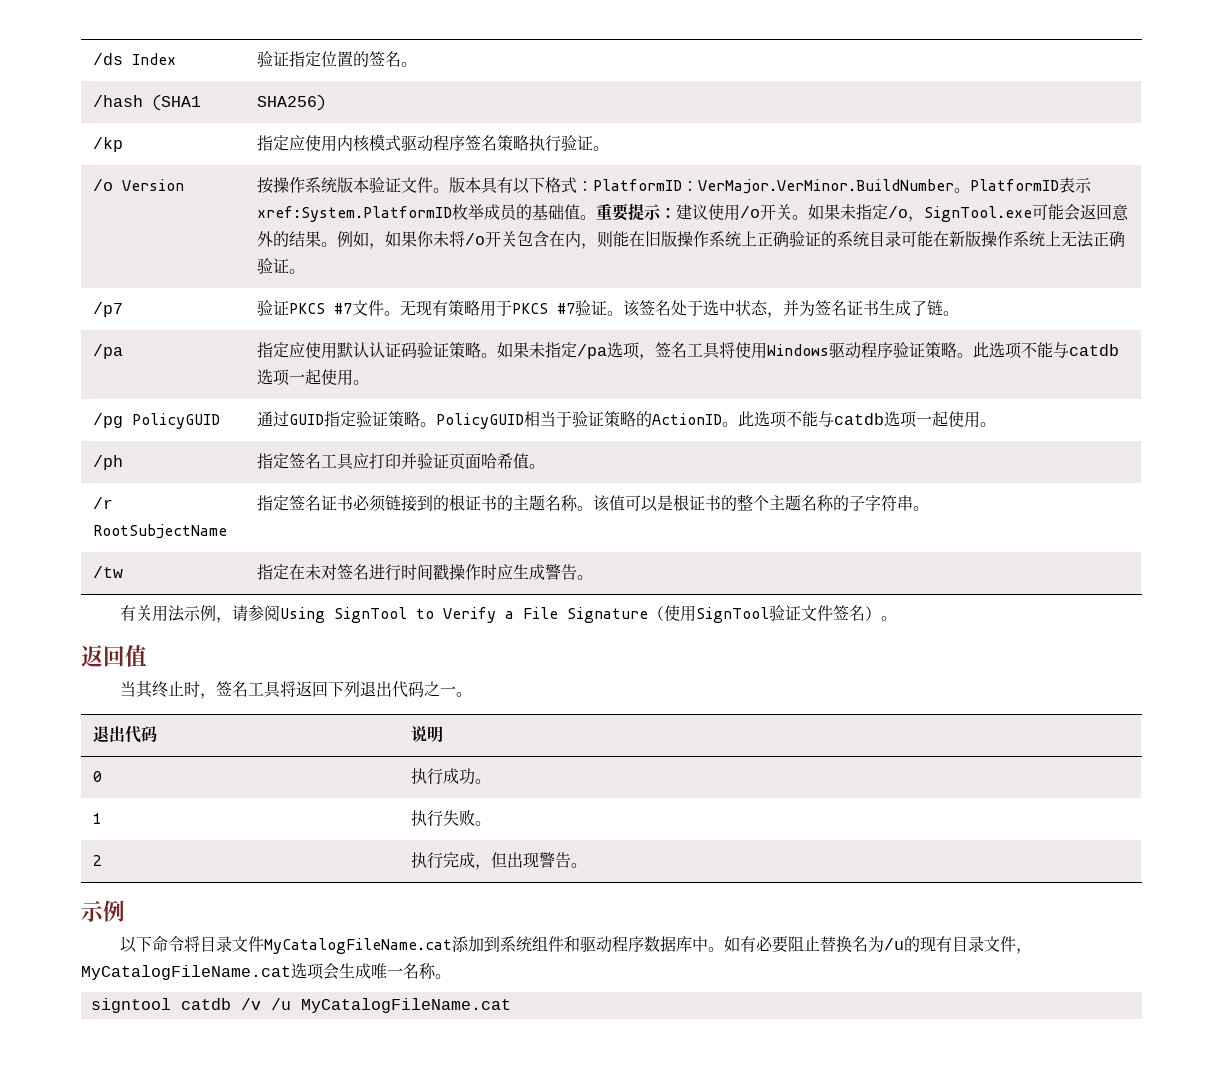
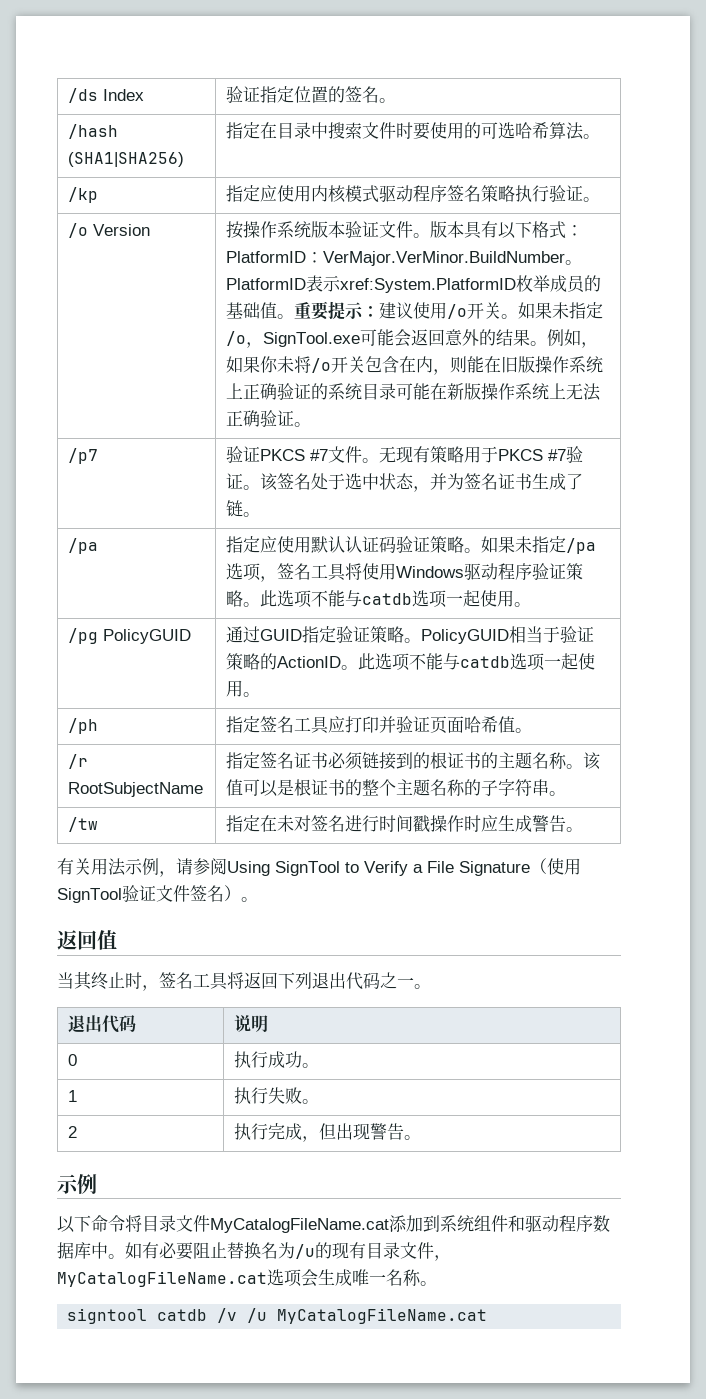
[151,95,201,111] [256,95,325,111] (SHA1 | SHA256) -> [67,152,184,167] [225,122,600,140] (SHA1|SHA256) | 指定在目录中搜索文件时要使用的可选哈希算法。

